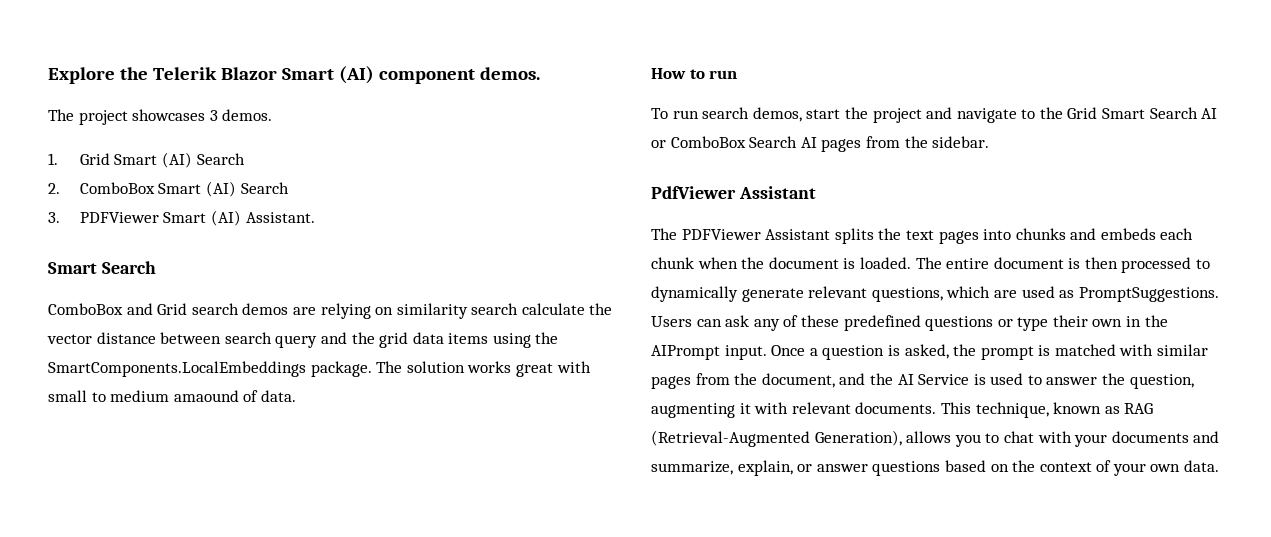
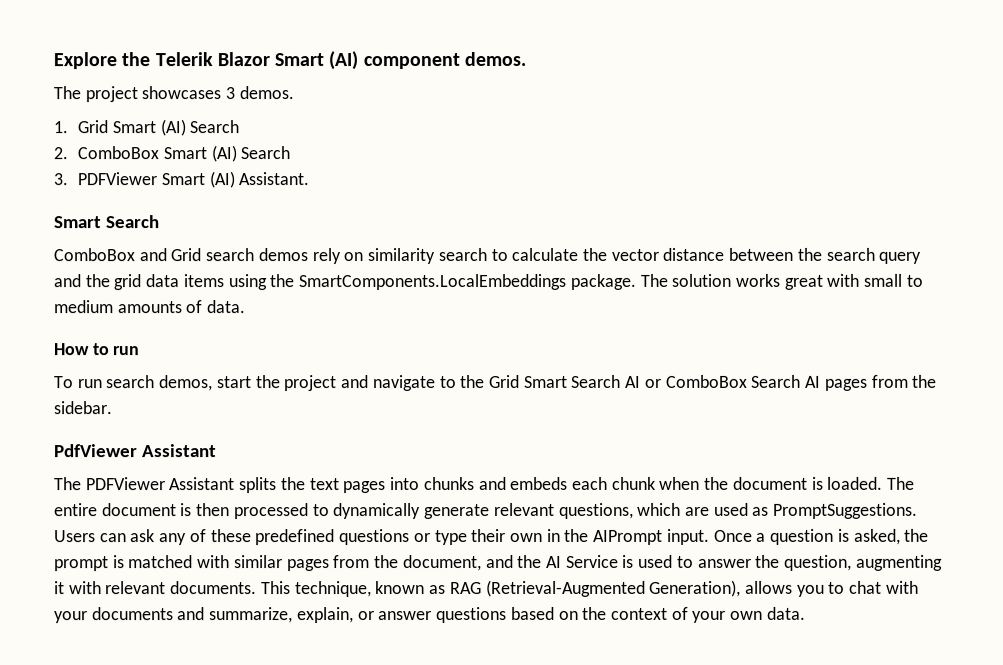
[292,303,371,319] are relying -> [311,248,341,265] rely
(519, 309) none -> [490,248,508,262] to
(222, 338) none -> [796,247,822,261] the
[173,390,239,402] amaound -> [116,301,182,314] amounts

